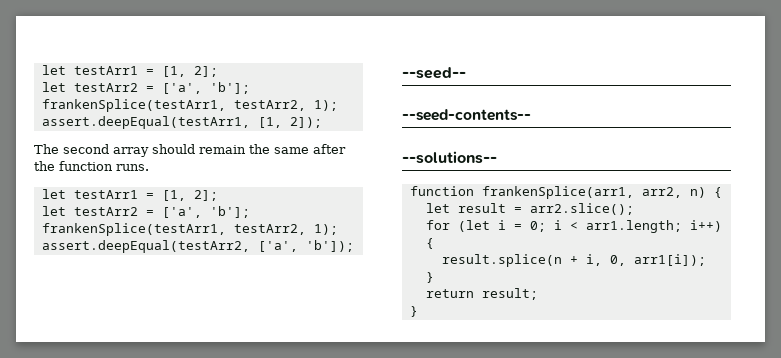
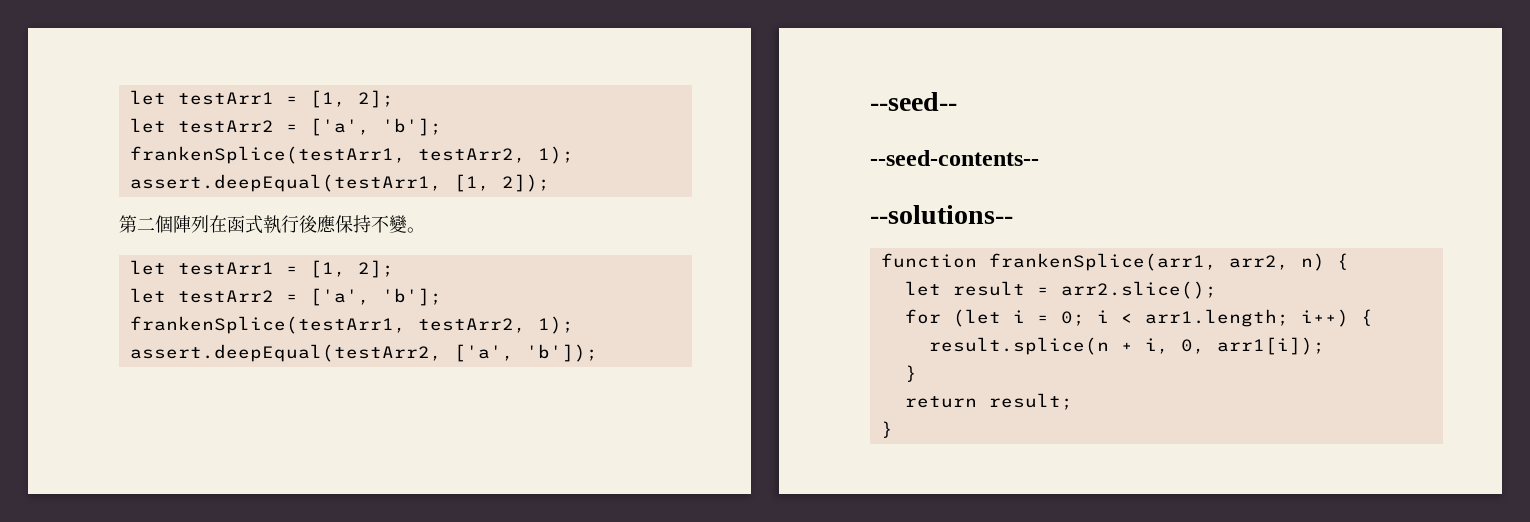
[34,144,346,157] [34,161,149,171] The second array should remain the same after the function runs. -> [119,215,425,234] 第二個陣列在函式執行後應保持不變。

